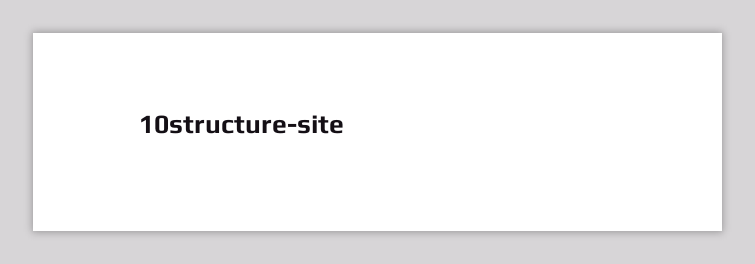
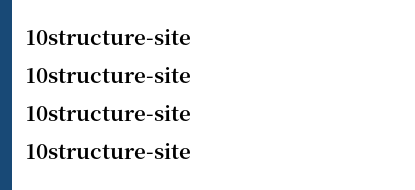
[139,115,344,134] 10structure-site -> [26,29,191,45] [26,67,191,83] [26,105,191,121] [26,143,191,159] 10structure-site // 10structure-site // 10structure-site // 10structure-site

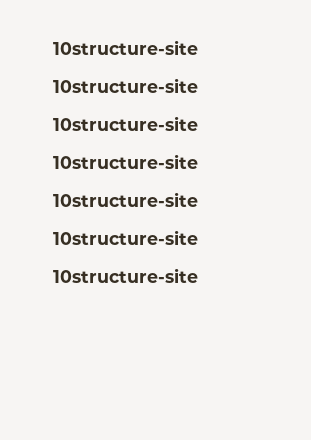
[26,29,191,45] [26,67,191,83] [26,105,191,121] [26,143,191,159] 10structure-site // 10structure-site // 10structure-site // 10structure-site -> [53,40,198,55] [53,78,198,93] [53,116,198,131] [53,154,198,169] [53,192,198,207] [53,230,198,245] [53,268,198,283] 10structure-site // 10structure-site // 10structure-site // 10structure-site // 10structure-site // 10structure-site // 10structure-site

